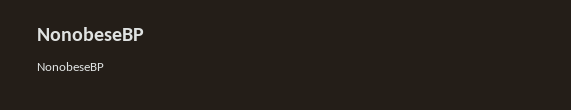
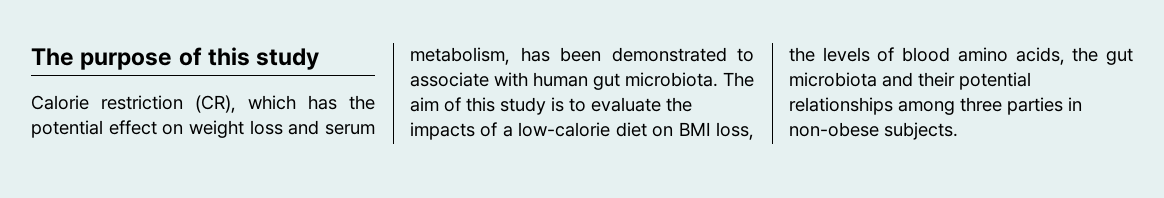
[37,27,144,41] [37,62,104,71] NonobeseBP // NonobeseBP -> [31,47,320,70] [31,95,375,113] [31,120,375,138] [410,47,754,65] [410,72,754,90] [410,97,692,115] [410,122,754,140] [789,47,1133,65] [789,72,1031,90] [789,97,1082,115] [789,122,958,140] The purpose of this study // Calorie restriction (CR), which has the potential effect on weight loss and serum metabolism, has been demonstrated to associate with human gut microbiota. The aim of this study is to evaluate the impacts of a low-calorie diet on BMI loss, the levels of blood amino acids, the gut microbiota and their potential relationships among three parties in non-obese subjects.

